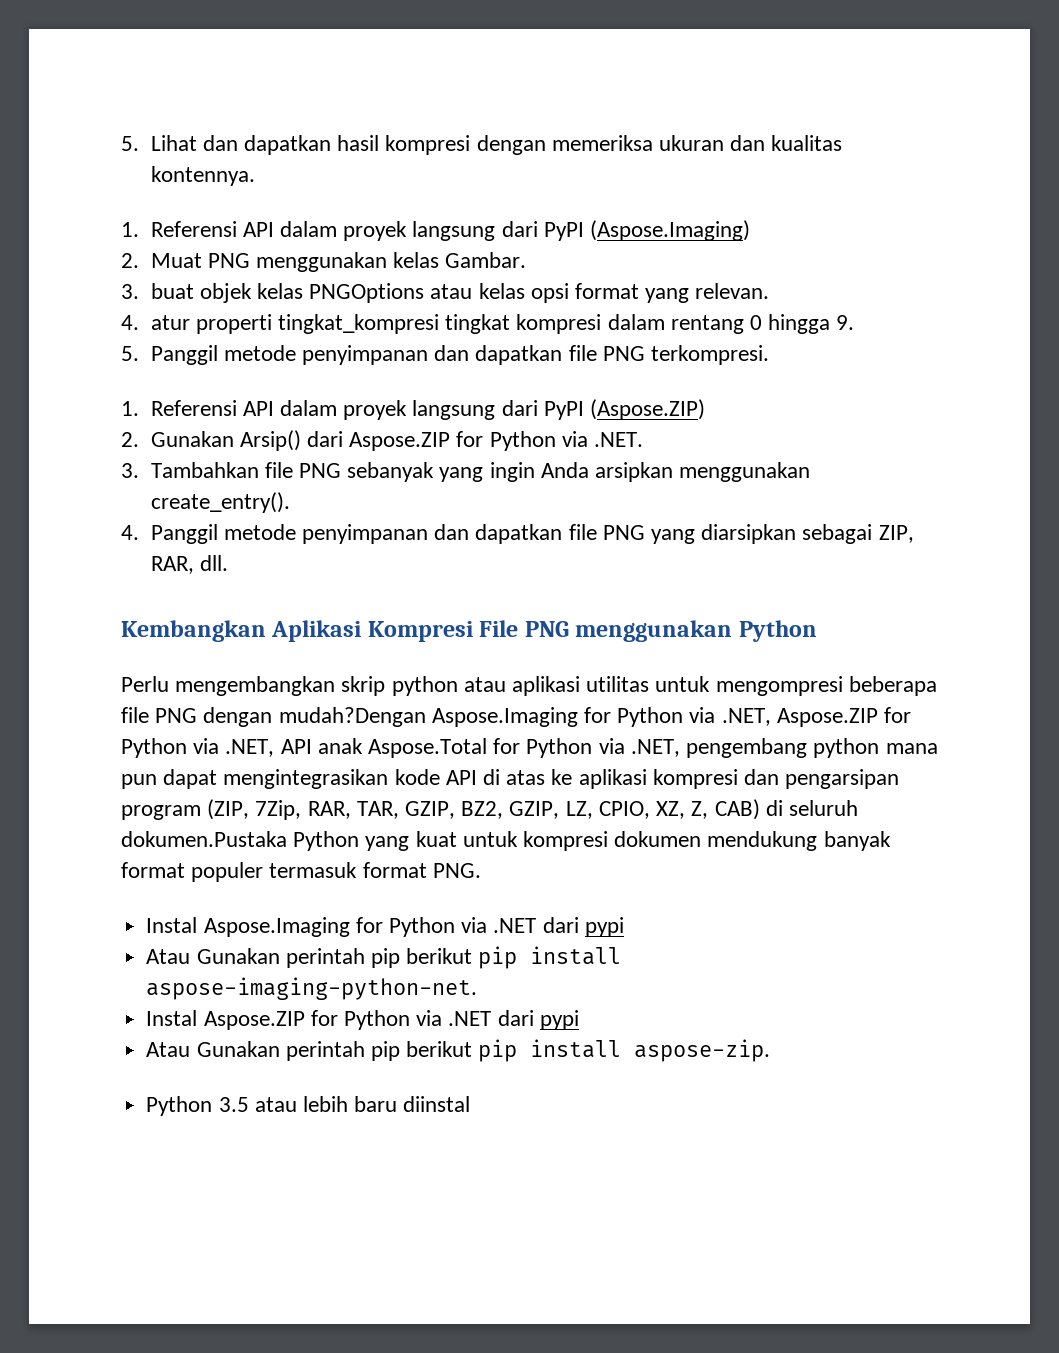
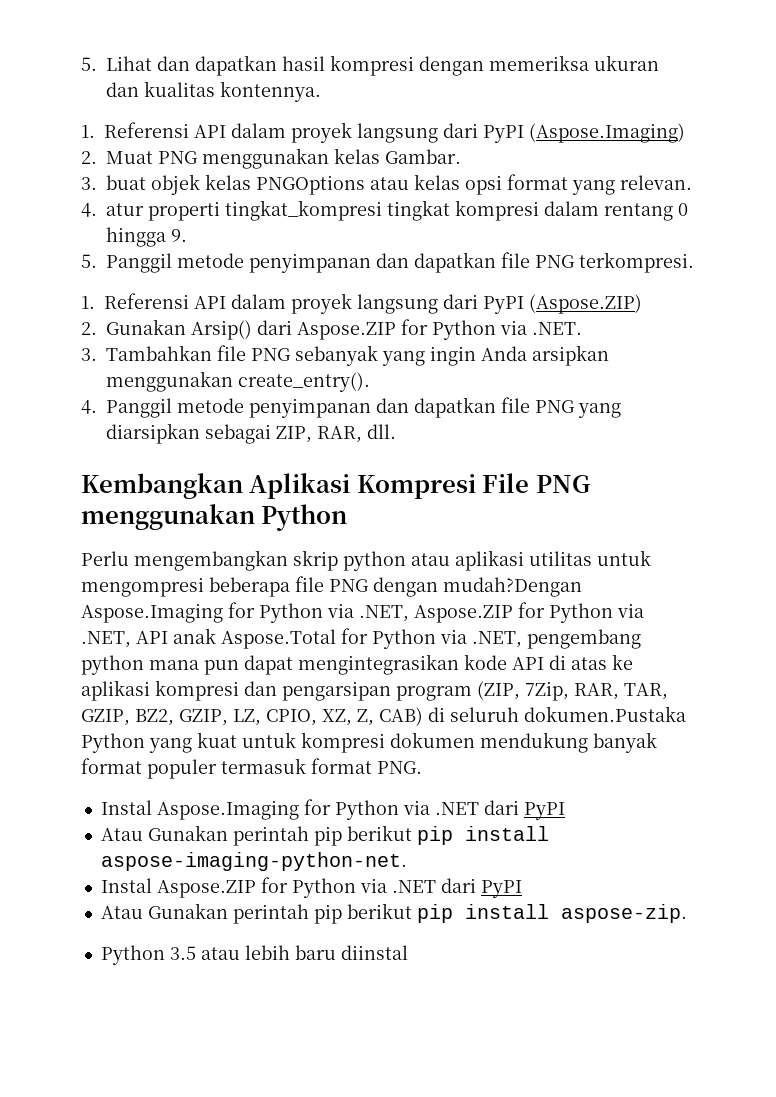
[584,917,624,937] pypi -> [523,802,565,820] PyPI
[539,1010,579,1030] pypi -> [480,880,522,898] PyPI

